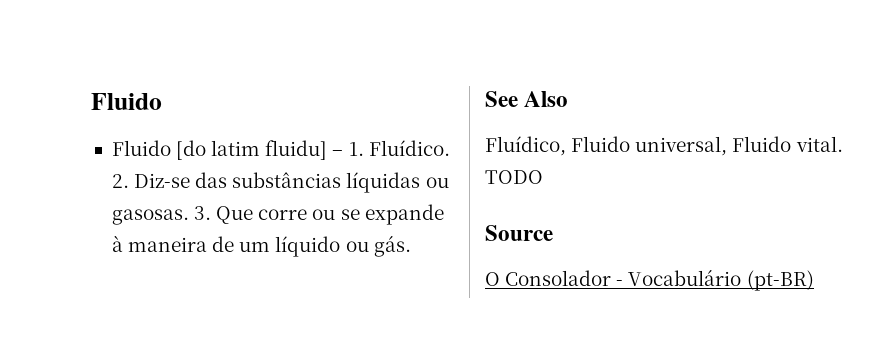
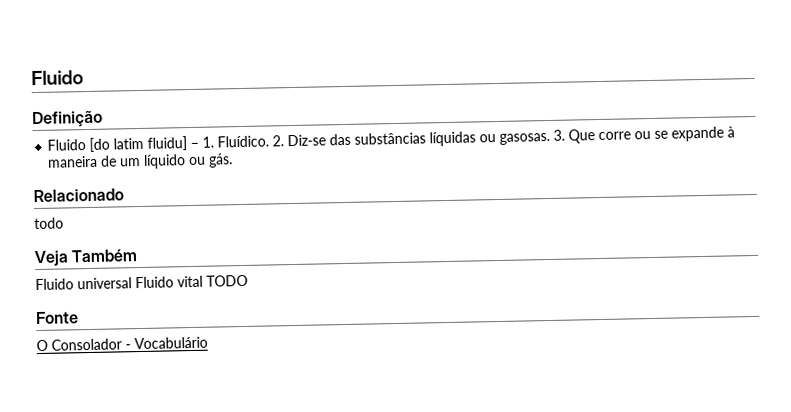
[91,93,162,110] Fluido -> [31,70,84,86] [32,109,103,128] Fluido // Definição
[485,91,569,107] [485,136,843,156] See Also // Fluídico, Fluido universal, Fluido vital. -> [33,188,124,203] [34,217,64,230] [34,249,139,267] [35,275,203,291] Relacionado // todo // Veja Também // Fluido universal Fluido vital
[485,225,553,241] Source -> [36,311,79,325] Fonte
[746,270,814,291] (pt-BR) -> (208, 343) none

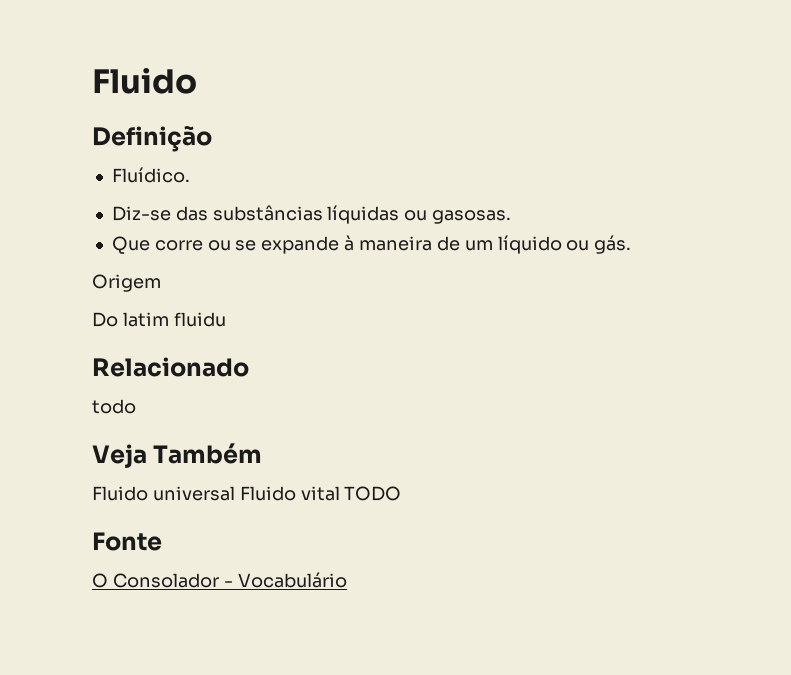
[47,136,215,152] Fluido [do latim fluidu] – 1. -> (212, 138) none
[272,135,285,147] 2. -> (190, 175) //
[553,129,566,141] 3. -> (512, 217) //
(234, 160) none -> [92,274,161,292] [92,312,226,327] // Origem // Do latim fluidu

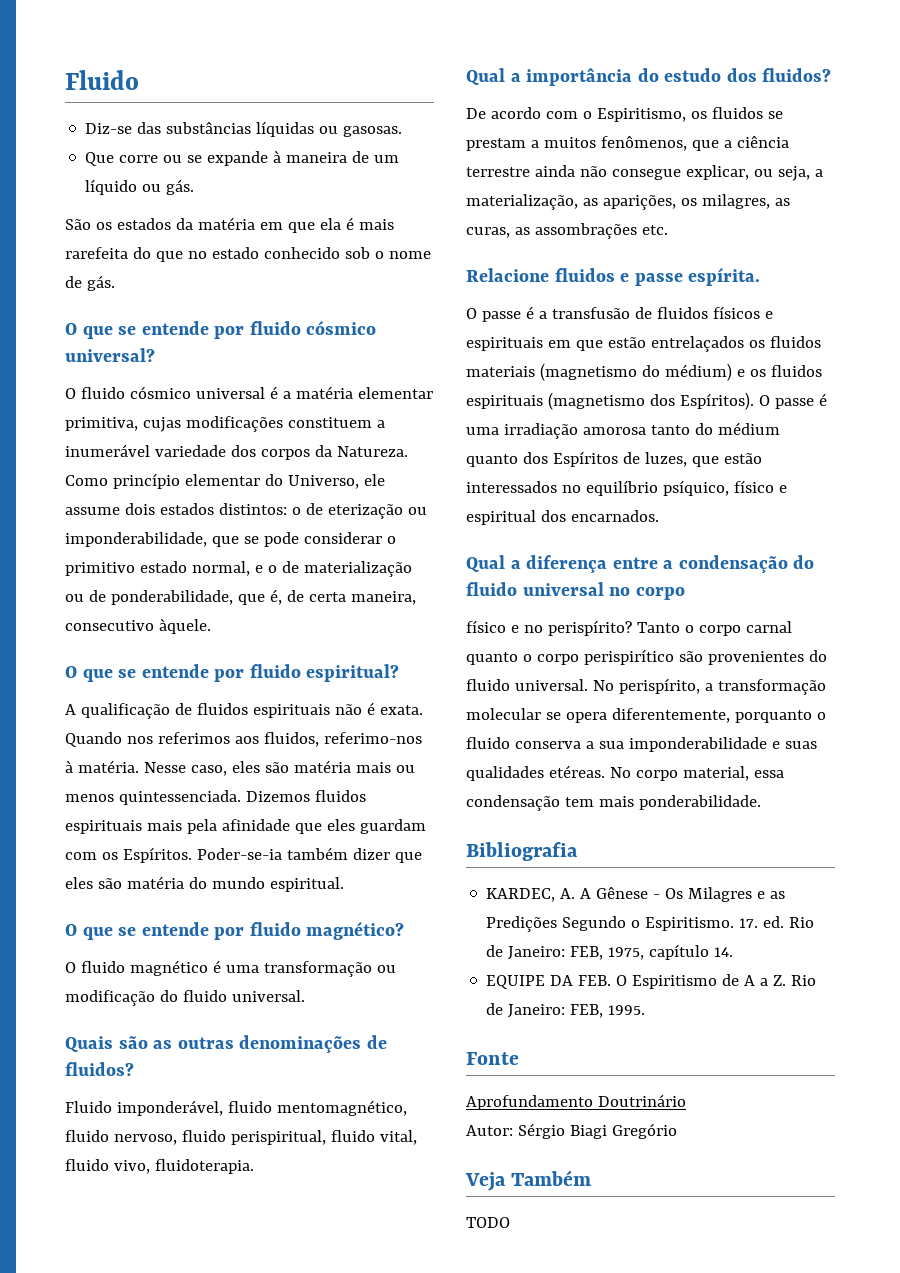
[92,68,197,94] [92,125,212,152] [111,167,190,183] Fluido // Definição // Fluídico. -> [65,70,139,90] Fluido
[92,274,161,292] [92,312,226,327] [92,357,249,377] [92,399,136,414] [92,443,263,468] [92,486,402,501] [92,532,162,551] [92,572,347,588] Origem // Do latim fluidu // Relacionado // todo // Veja Também // Fluido universal Fluido vital TODO // Fonte // O Consolador - Vocabulário -> [65,217,394,233] [65,247,431,262] [65,275,115,291] [65,320,377,339] [65,348,155,362] [65,386,433,399] [65,416,385,432] [65,444,408,460] [65,473,385,489] [65,503,427,519] [65,532,396,547] [65,561,412,577] [65,589,416,605] [65,618,211,634] [65,664,400,682] [65,702,423,719] [65,732,422,747] [65,760,415,776] [65,790,366,805] [65,819,426,834] [65,847,422,863] [65,876,344,892] [65,921,405,940] [65,960,396,977] [65,990,305,1006] [65,1035,387,1053] [65,1062,134,1076] [65,1100,407,1116] [65,1130,417,1145] [65,1159,254,1174] [466,68,832,86] [466,107,783,122] [466,136,789,151] [466,165,823,181] [466,194,790,210] [466,223,668,239] [466,267,761,286] [466,306,773,322] [466,336,821,352] [466,363,822,381] [466,392,827,410] [466,422,780,439] [466,451,762,467] [466,480,787,496] [466,510,659,525] [466,555,815,573] [466,582,685,600] [466,620,792,636] [466,649,827,665] [466,678,826,695] [466,708,826,723] [466,737,817,752] [466,765,784,781] [466,795,761,811] [466,842,578,861] [486,887,786,902] [486,916,815,932] [486,944,734,960] [486,974,817,989] [486,1003,646,1018] [466,1052,519,1065] [466,1094,686,1110] [466,1123,677,1139] [465,1170,592,1191] [466,1217,510,1228] São os estados da matéria em que ela é mais rarefeita do que no estado conhecido sob o nome de gás. // O que se entende por fluido cósmico universal? // O fluido cósmico universal é a matéria elementar primitiva, cujas modificações constituem a inumerável variedade dos corpos da Natureza. Como princípio elementar do Universo, ele assume dois estados distintos: o de eterização ou imponderabilidade, que se pode considerar o primitivo estado normal, e o de materialização ou de ponderabilidade, que é, de certa maneira, consecutivo àquele. // O que se entende por fluido espiritual? // A qualificação de fluidos espirituais não é exata. Quando nos referimos aos fluidos, referimo-nos à matéria. Nesse caso, eles são matéria mais ou menos quintessenciada. Dizemos fluidos espirituais mais pela afinidade que eles guardam com os Espíritos. Poder-se-ia também dizer que eles são matéria do mundo espiritual. // O que se entende por fluido magnético? // O fluido magnético é uma transformação ou modificação do fluido universal. // Quais são as outras denominações de fluidos? // Fluido imponderável, fluido mentomagnético, fluido nervoso, fluido perispiritual, fluido vital, fluido vivo, fluidoterapia. // Qual a importância do estudo dos fluidos? // De acordo com o Espiritismo, os fluidos se prestam a muitos fenômenos, que a ciência terrestre ainda não consegue explicar, ou seja, a materialização, as aparições, os milagres, as curas, as assombrações etc. // Relacione fluidos e passe espírita. // O passe é a transfusão de fluidos físicos e espirituais em que estão entrelaçados os fluidos materiais (magnetismo do médium) e os fluidos espirituais (magnetismo dos Espíritos). O passe é uma irradiação amorosa tanto do médium quanto dos Espíritos de luzes, que estão interessados no equilíbrio psíquico, físico e espiritual dos encarnados. // Qual a diferença entre a condensação do fluido universal no corpo // físico e no perispírito? Tanto o corpo carnal quanto o corpo perispirítico são provenientes do fluido universal. No perispírito, a transformação molecular se opera diferentemente, porquanto o fluido conserva a sua imponderabilidade e suas qualidades etéreas. No corpo material, essa condensação tem mais ponderabilidade. // Bibliografia // KARDEC, A. A Gênese - Os Milagres e as Predições Segundo o Espiritismo. 17. ed. Rio de Janeiro: FEB, 1975, capítulo 14. // EQUIPE DA FEB. O Espiritismo de A a Z. Rio de Janeiro: FEB, 1995. // Fonte // Aprofundamento Doutrinário // Autor: Sérgio Biagi Gregório // Veja Também // TODO

